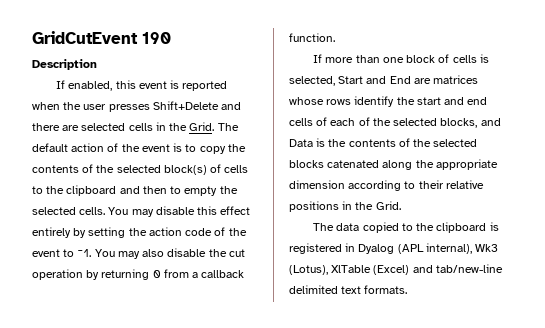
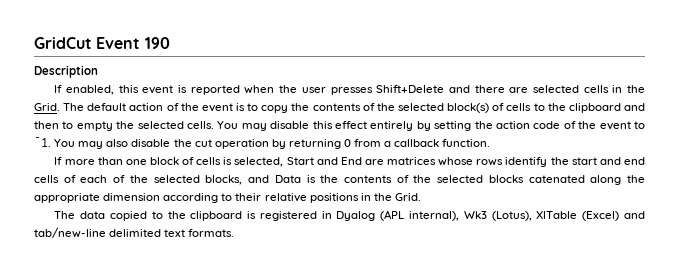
[32,31,138,44] GridCutEvent -> [34,37,141,49] GridCut Event

